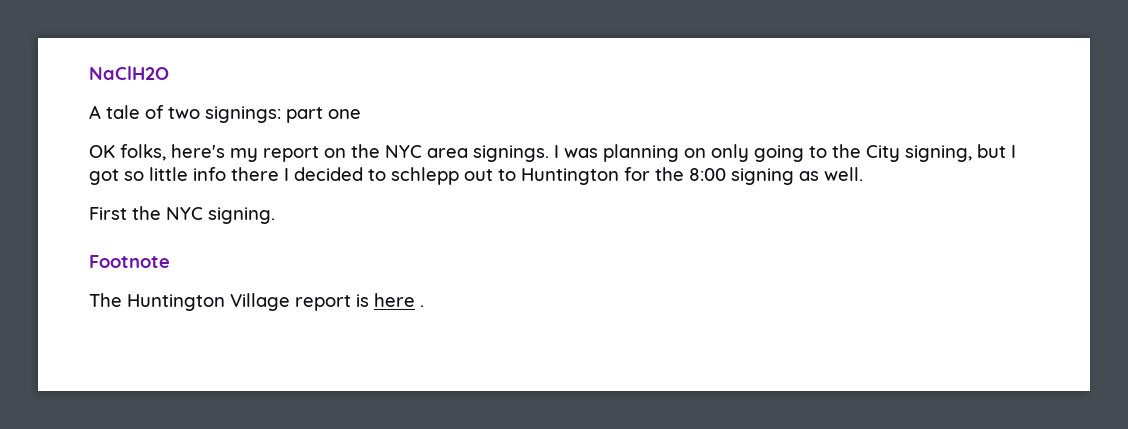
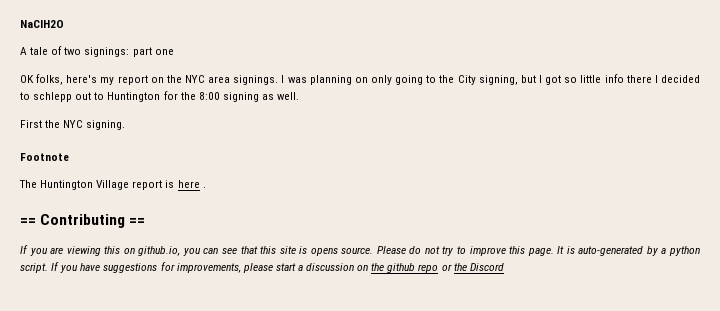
(424, 306) none -> [20,214,146,228] [20,245,701,256] [20,262,504,273] // == Contributing == // If you are viewing this on github.io, you can see that this site is opens source. Please do not try to improve this page. It is auto-generated by a python script. If you have suggestions for improvements, please start a discussion on the github repo or the Discord

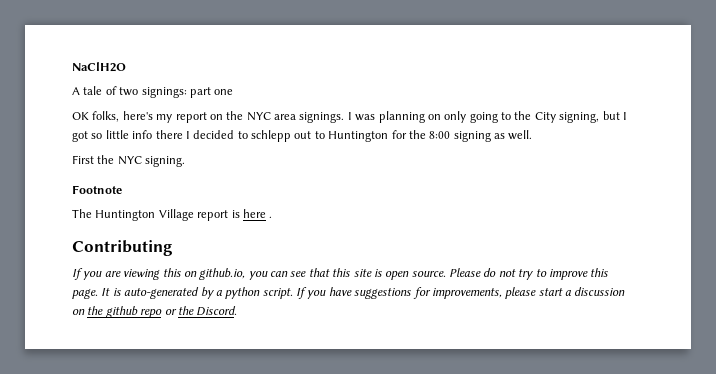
[20,218,36,225] == -> (273, 217) none
[129,218,146,225] == -> (173, 248) none
[310,248,338,256] opens -> [385,271,410,280] open
[469,263,504,271] Discord -> [196,306,238,316] Discord.

